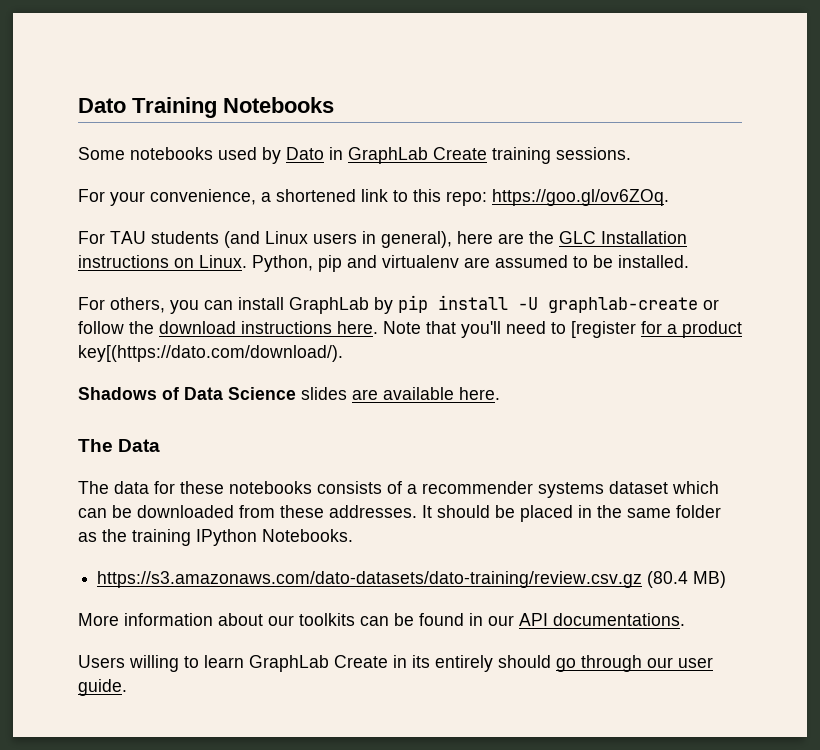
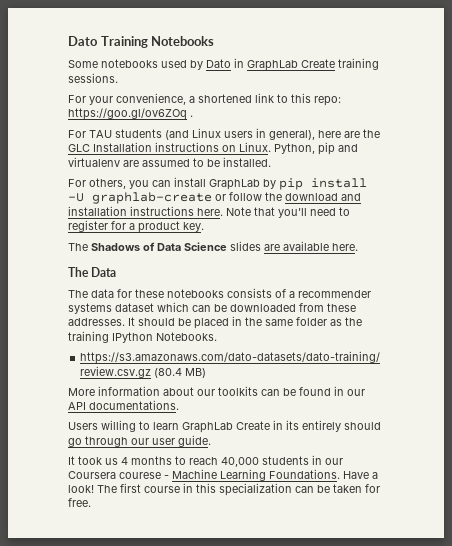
[492,189,669,206] https://goo.gl/ov6ZOq. -> [68,108,193,120] https://goo.gl/ov6ZOq .
(236, 327) none -> [341,193,361,201] [68,206,127,216] and installation
[571,321,636,338] [register -> [68,220,108,232] register
[78,345,343,362] key[(https://dato.com/download/). // -> [183,222,204,232] [68,243,88,251] key. // The
(127, 687) none -> [68,455,343,467] [68,469,378,481] [68,483,380,496] [68,498,91,507] // It took us 4 months to reach 40,000 students in our Coursera courese - Machine Learning Foundations. Have a look! The first course in this specialization can be taken for free.

